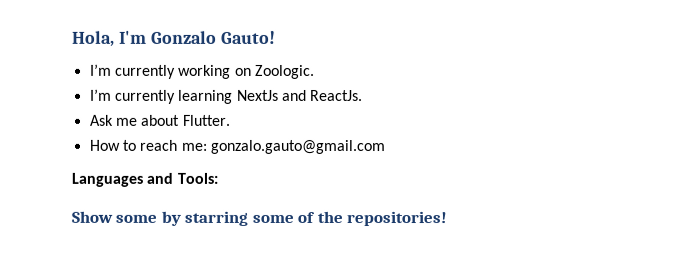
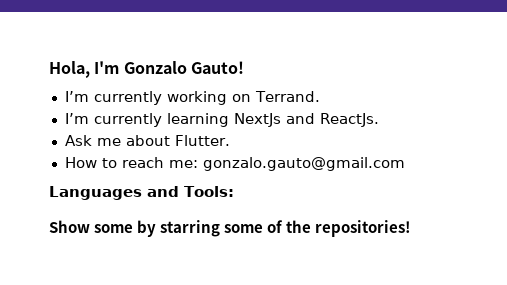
[254,64,315,79] Zoologic. -> [254,91,320,102] Terrand.

